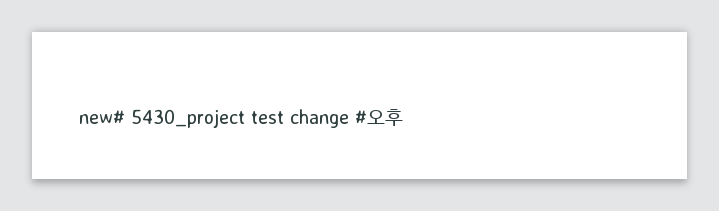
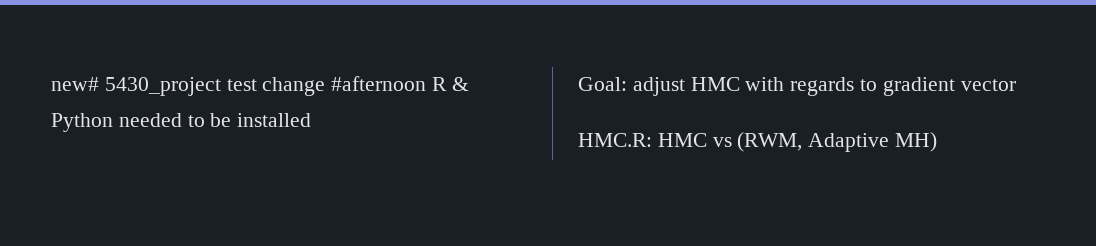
[355,109,403,126] #오후 -> [331,76,469,91] [51,113,312,132] [578,77,1016,96] [578,132,938,152] #afternoon R & Python needed to be installed // Goal: adjust HMC with regards to gradient vector // HMC.R: HMC vs (RWM, Adaptive MH)

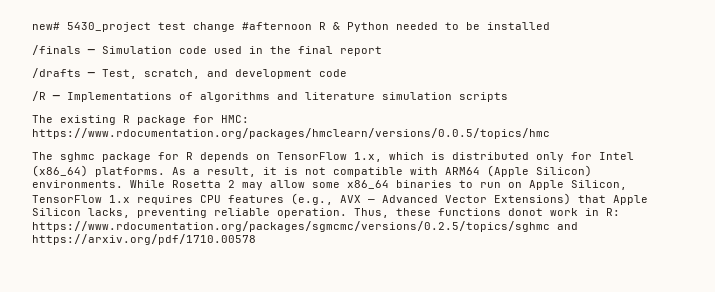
[578,77,1016,96] [578,132,938,152] Goal: adjust HMC with regards to gradient vector // HMC.R: HMC vs (RWM, Adaptive MH) -> [32,45,382,56] [32,68,347,79] [32,91,508,102] [32,115,249,125] [32,128,550,139] [32,152,634,162] [32,165,592,177] [32,180,627,190] [32,193,648,205] [32,208,620,218] [32,221,578,232] [32,234,256,245] /finals ─ Simulation code used in the final report // /drafts ─ Test, scratch, and development code // /R ─ Implementations of algorithms and literature simulation scripts // The existing R package for HMC: https://www.rdocumentation.org/packages/hmclearn/versions/0.0.5/topics/hmc // The sghmc package for R depends on TensorFlow 1.x, which is distributed only for Intel (x86_64) platforms. As a result, it is not compatible with ARM64 (Apple Silicon) environments. While Rosetta 2 may allow some x86_64 binaries to run on Apple Silicon, TensorFlow 1.x requires CPU features (e.g., AVX — Advanced Vector Extensions) that Apple Silicon lacks, preventing reliable operation. Thus, these functions donot work in R: https://www.rdocumentation.org/packages/sgmcmc/versions/0.2.5/topics/sghmc and https://arxiv.org/pdf/1710.00578

